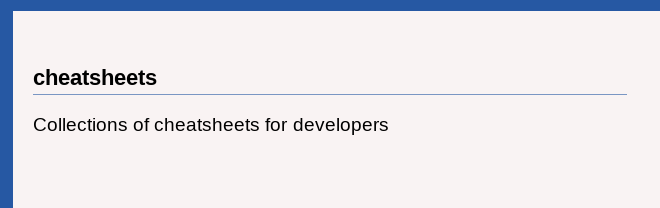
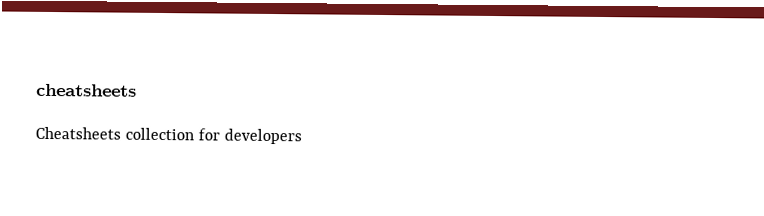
[33,118,261,131] Collections of cheatsheets -> [35,126,195,141] Cheatsheets collection

